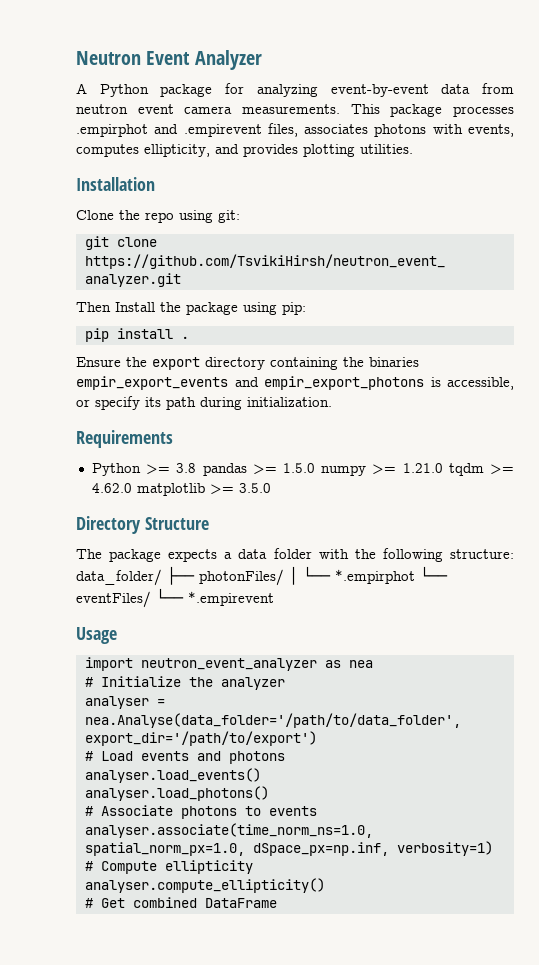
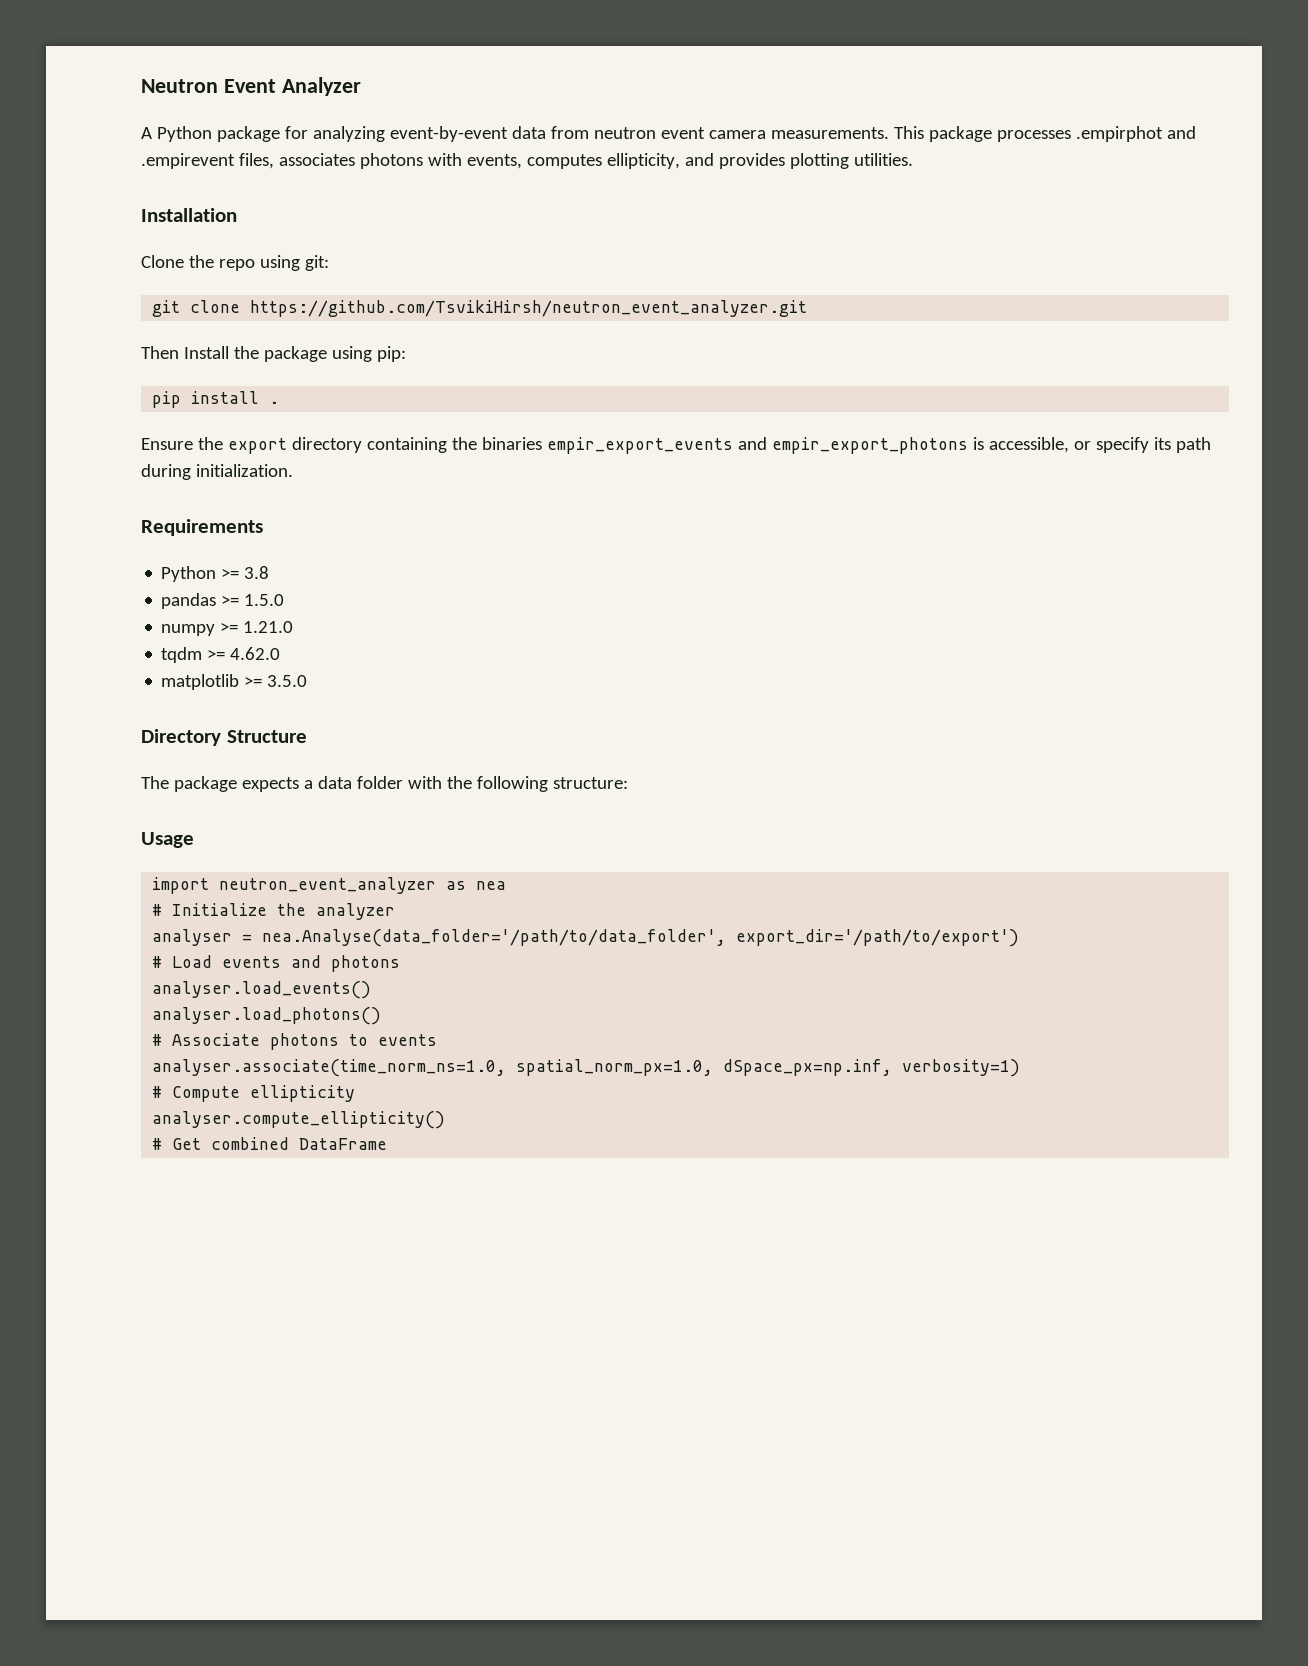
(197, 468) none -> (270, 572) //
(315, 468) none -> (285, 600) //
(443, 468) none -> (294, 627) //
(132, 488) none -> (281, 653) //
[76,566,448,586] [76,588,274,608] data_folder/ ├── photonFiles/ │ └── *.empirphot └── eventFiles/ └── *.empirevent -> (628, 783) none

